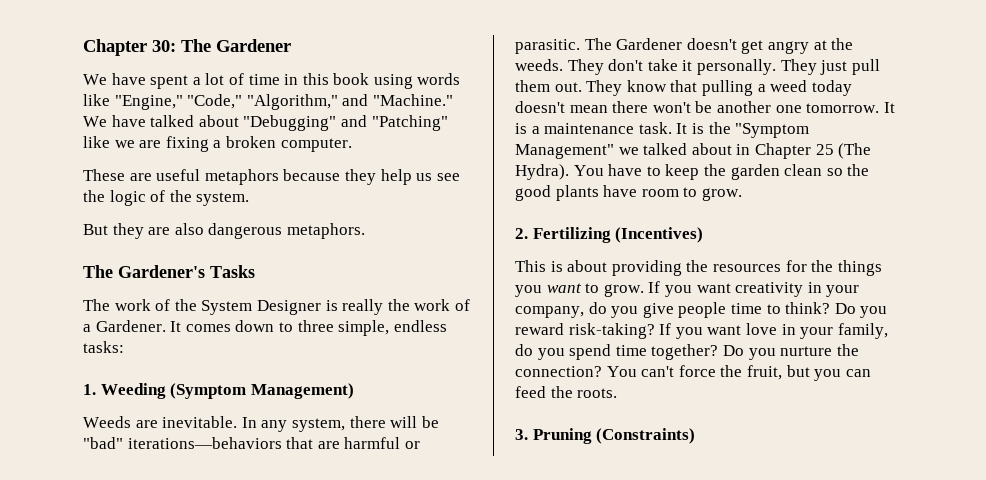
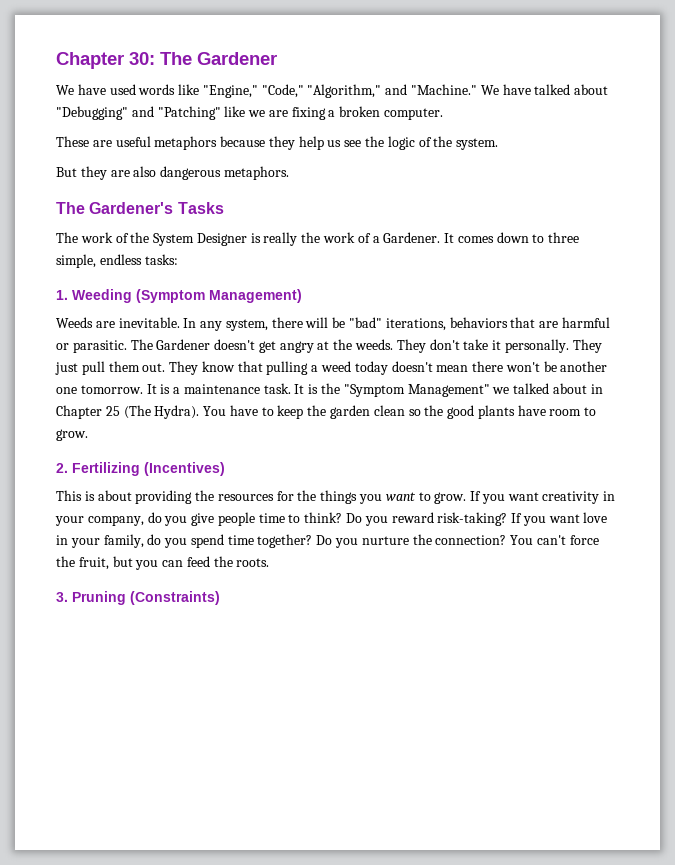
[150,73,413,89] spent a lot of time in this book using -> [109,84,136,95] used
[127,437,282,449] iterations—behaviors -> [385,317,508,331] iterations, behaviors

